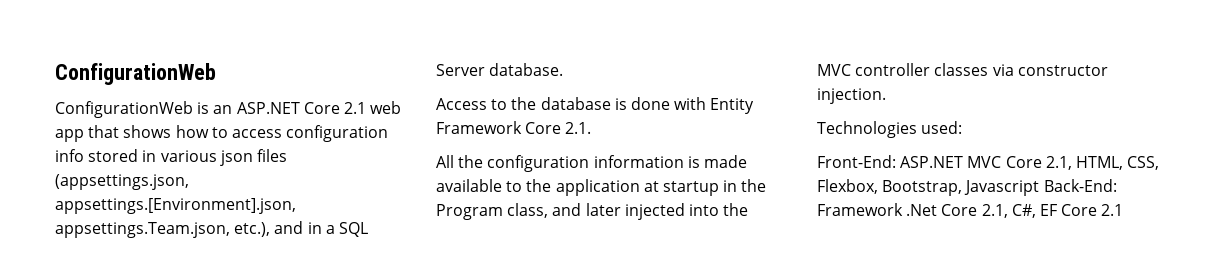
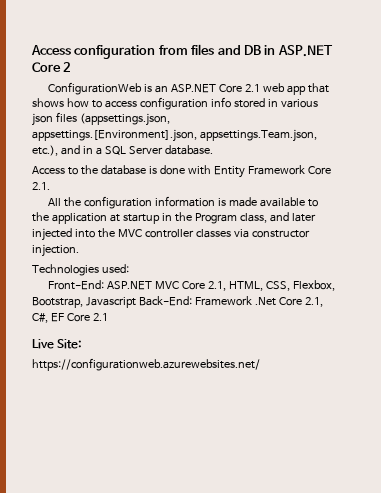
[55,63,216,85] ConfigurationWeb -> [31,44,333,59] [32,62,72,72] Access configuration from files and DB in ASP.NET Core 2
(1124, 210) none -> [32,339,83,349] [32,358,260,371] // Live Site: // https://configurationweb.azurewebsites.net/

